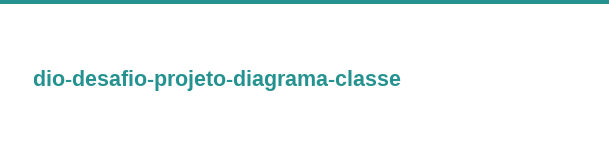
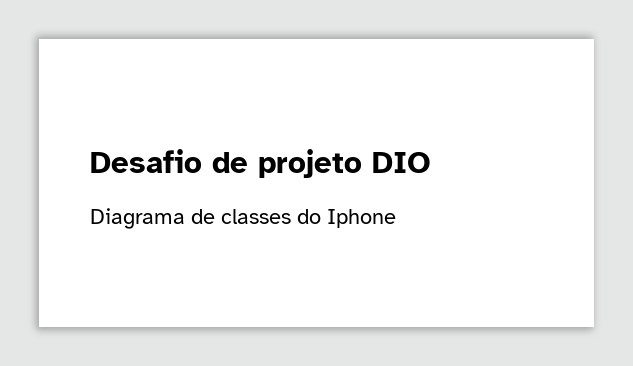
[33,70,401,91] dio-desafio-projeto-diagrama-classe -> [90,149,431,178] [90,208,396,229] Desafio de projeto DIO // Diagrama de classes do Iphone

